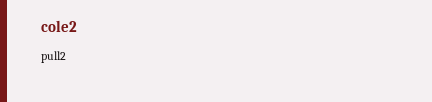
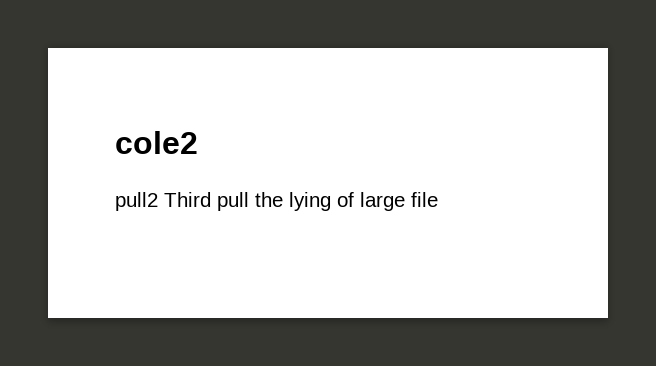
(66, 57) none -> [164,192,438,211] Third pull the lying of large file

